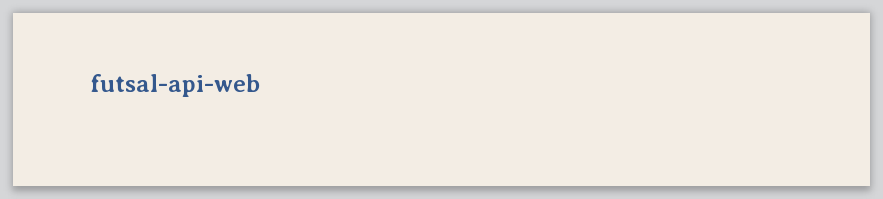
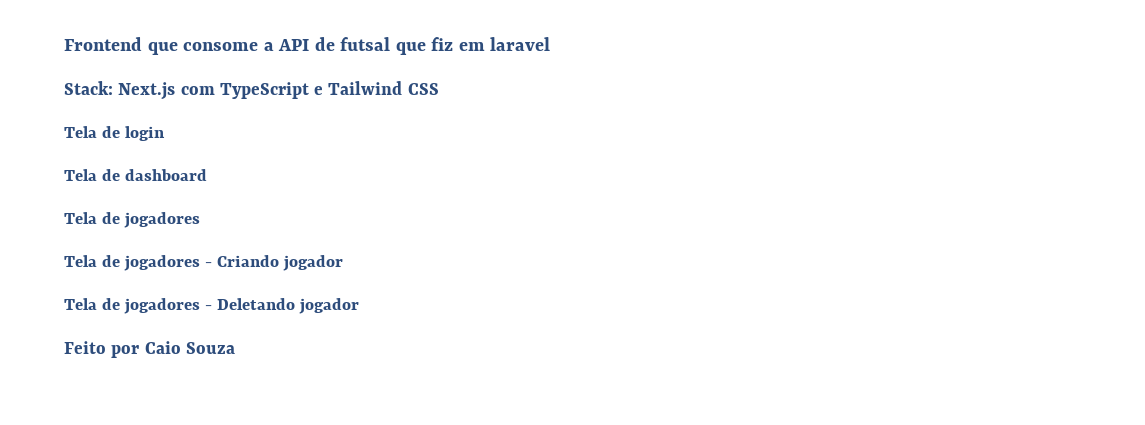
[90,74,260,97] futsal-api-web -> [64,37,551,55] [64,81,439,100] [64,126,165,141] [64,169,207,181] [64,212,200,228] [64,255,343,271] [64,298,359,314] [64,341,235,358] Frontend que consome a API de futsal que fiz em laravel // Stack: Next.js com TypeScript e Tailwind CSS // Tela de login // Tela de dashboard // Tela de jogadores // Tela de jogadores - Criando jogador // Tela de jogadores - Deletando jogador // Feito por Caio Souza

